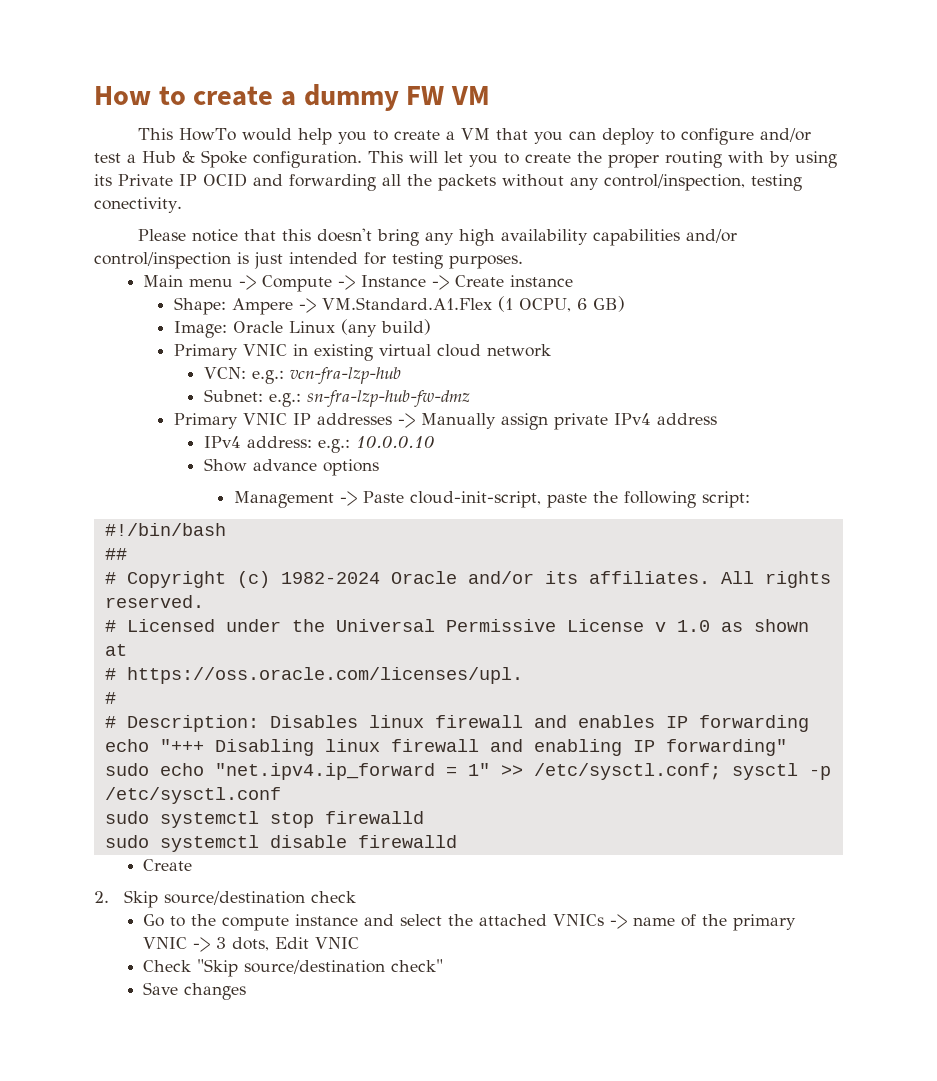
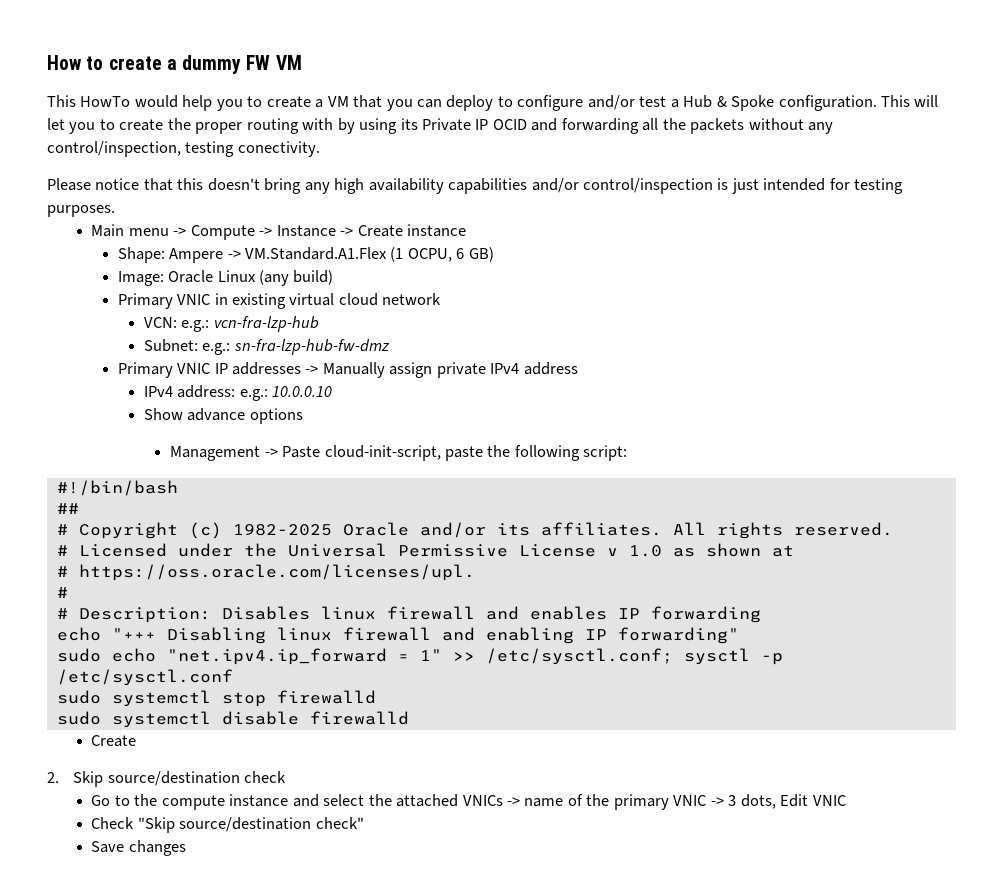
[280,572,380,584] 1982-2024 -> [232,524,332,536] 1982-2025

